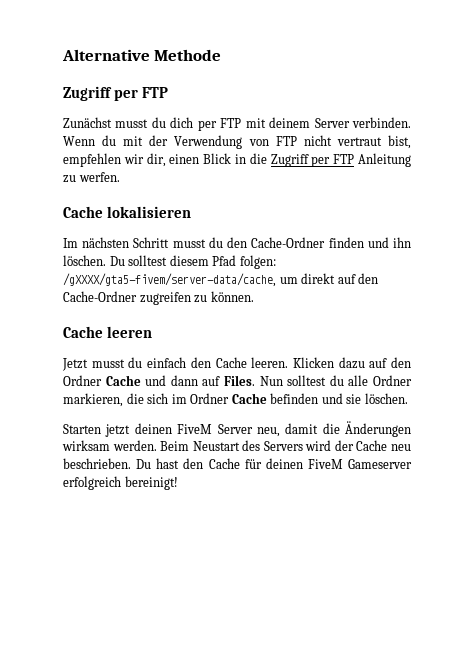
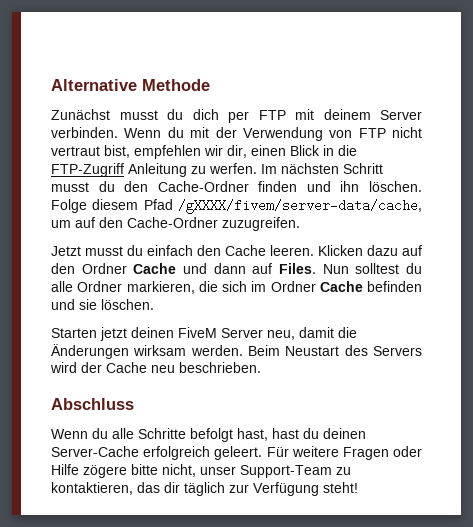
[63,86,168,101] // Zugriff per FTP -> (210, 85) none
[270,154,355,167] Zugriff per FTP -> [51,163,124,177] FTP-Zugriff
[63,206,191,218] // Cache lokalisieren // -> (257, 168) none
[109,255,276,269] [63,273,379,287] [63,291,254,305] [63,326,152,338] Du solltest diesem Pfad folgen: /gXXXX/gta5-fivem/server-data/cache, um direkt auf den Cache-Ordner zugreifen zu können. // Cache leeren -> [51,199,422,214] [51,217,300,231] Folge diesem Pfad /gXXXX/fivem/server-data/cache, um auf den Cache-Ordner zuzugreifen.
[136,458,412,469] [63,476,178,490] Du hast den Cache für deinen FiveM Gameserver erfolgreich bereinigt! -> [51,398,134,410] [51,428,366,442] [51,446,422,460] [51,464,351,478] [51,482,358,496] // Abschluss // Wenn du alle Schritte befolgt hast, hast du deinen Server-Cache erfolgreich geleert. Für weitere Fragen oder Hilfe zögere bitte nicht, unser Support-Team zu kontaktieren, das dir täglich zur Verfügung steht!

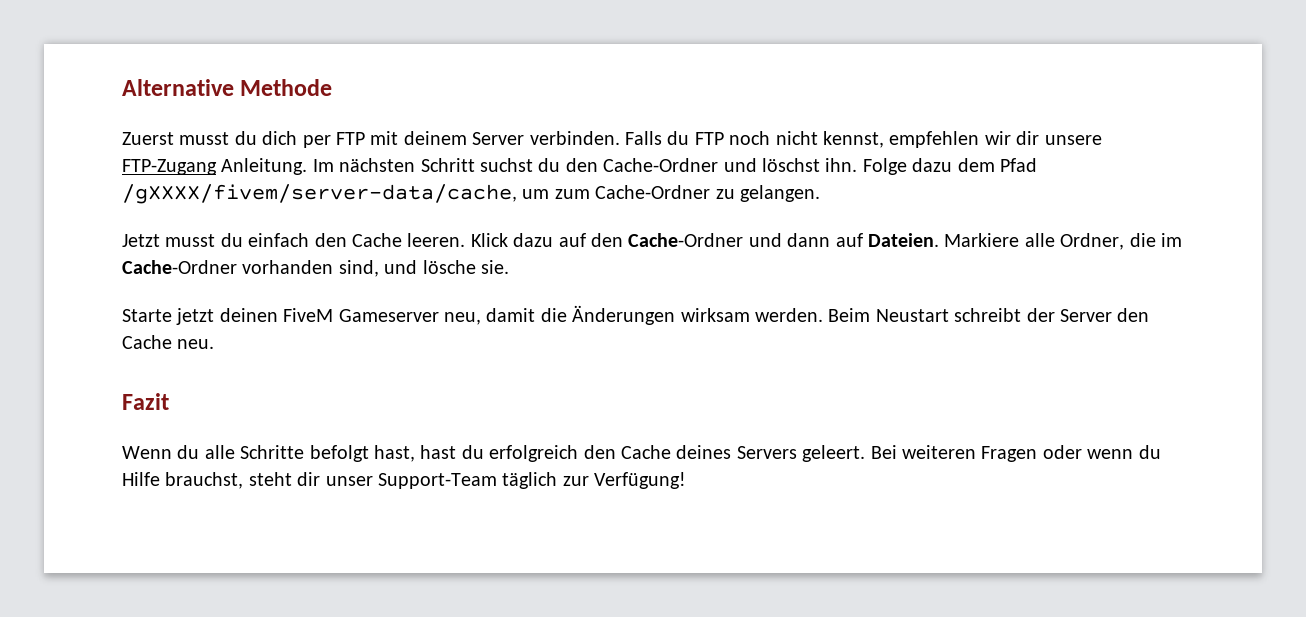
[51,109,110,120] Zunächst -> [122,132,174,145] Zuerst
[124,127,422,141] [51,145,357,159] [51,163,257,177] Wenn du mit der Verwendung von FTP nicht vertraut bist, empfehlen wir dir, einen Blick in die FTP-Zugriff Anleitung zu werfen. -> [625,131,1102,148] [122,158,308,175] Falls du FTP noch nicht kennst, empfehlen wir dir unsere FTP-Zugang Anleitung.
[51,182,89,192] musst -> [480,158,533,172] suchst
[258,181,422,192] [51,199,422,214] [51,217,300,231] finden und ihn löschen. Folge diesem Pfad /gXXXX/fivem/server-data/cache, um auf den Cache-Ordner zuzugreifen. -> [723,158,1037,175] [122,184,820,204] und löschst ihn. Folge dazu dem Pfad /gXXXX/fivem/server-data/cache, um zum Cache-Ordner zu gelangen.
[318,245,363,256] Klicken -> [470,233,508,247] Klick
[81,263,177,274] Ordner Cache -> [628,233,744,247] Cache-Ordner
[279,263,423,274] [51,281,422,294] [51,299,154,310] [51,328,97,338] Files. Nun solltest du alle Ordner markieren, die sich im Ordner Cache befinden und sie löschen. // Starten -> [867,233,1182,250] [122,260,509,277] [122,309,172,322] Dateien. Markiere alle Ordner, die im Cache-Ordner vorhanden sind, und lösche sie. // Starte
[221,328,263,338] Server -> [338,309,439,322] Gameserver
[344,345,422,356] [50,362,261,373] [51,398,134,410] des Servers wird der Cache neu beschrieben. // Abschluss -> [954,308,1150,322] [122,335,215,349] [122,393,169,410] schreibt der Server den Cache neu. // Fazit
[323,428,366,439] [51,446,422,460] [51,464,351,478] [51,482,358,496] deinen Server-Cache erfolgreich geleert. Für weitere Fragen oder Hilfe zögere bitte nicht, unser Support-Team zu kontaktieren, das dir täglich zur Verfügung steht! -> [489,445,1161,462] [122,472,687,489] erfolgreich den Cache deines Servers geleert. Bei weiteren Fragen oder wenn du Hilfe brauchst, steht dir unser Support-Team täglich zur Verfügung!

